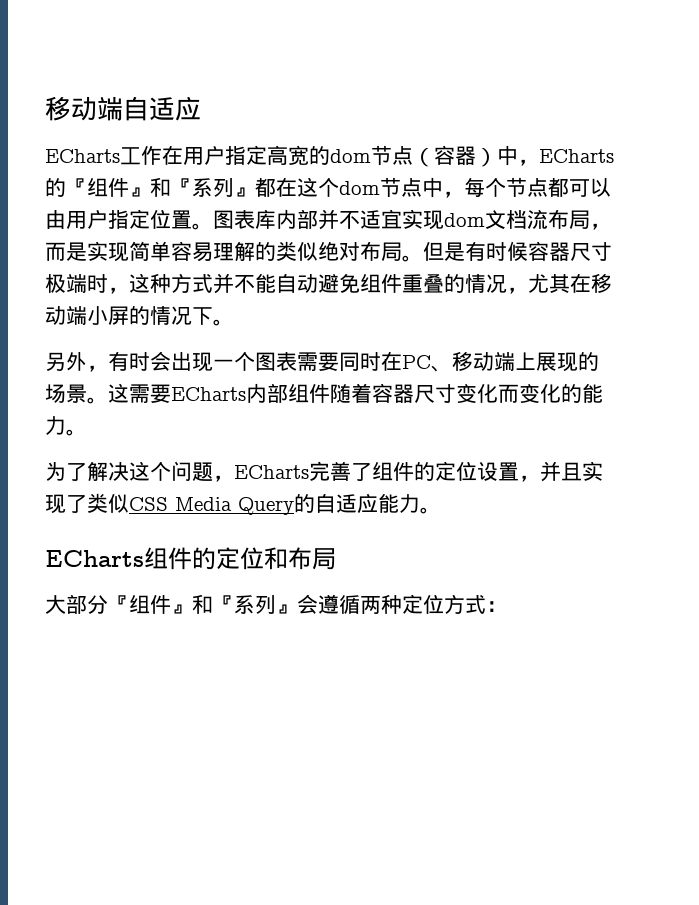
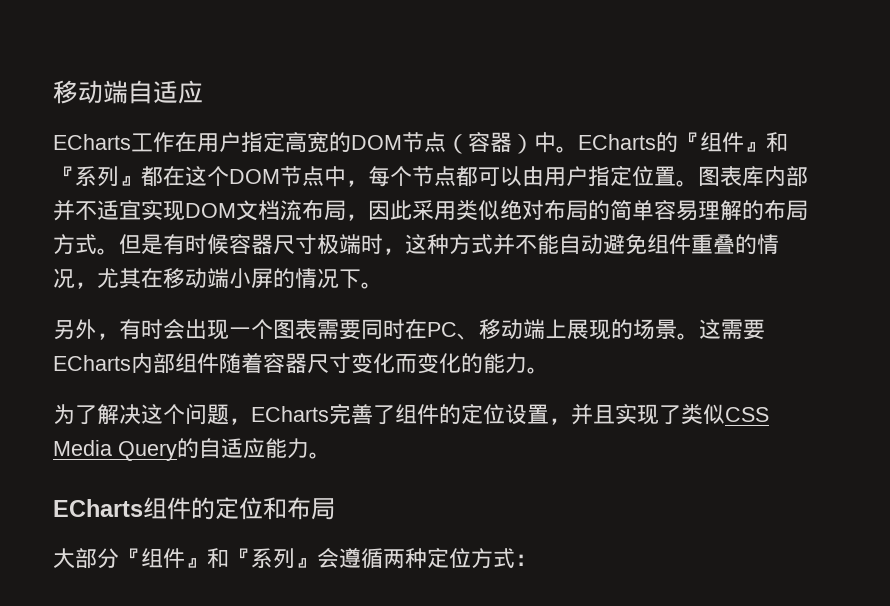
[330,149,371,163] dom -> [351,135,402,150] DOM
[518,159,539,166] ， -> [556,146,578,153] 。
[339,181,380,195] dom -> [229,169,280,184] DOM
[444,213,485,227] dom -> [185,203,236,218] DOM
[45,241,129,262] 而是实现 -> [368,200,610,221] 因此采用类似绝对布局的
[276,241,402,261] 类似绝对布局 -> [764,200,808,221] [53,234,97,254] 布局方式

